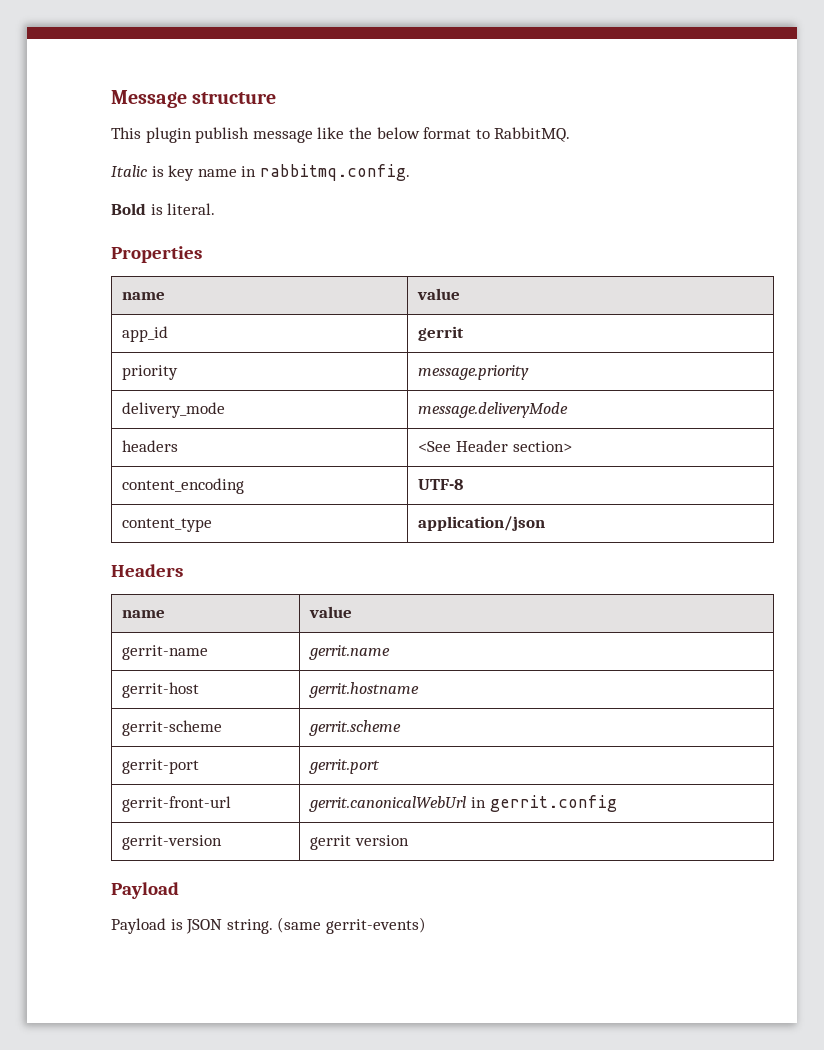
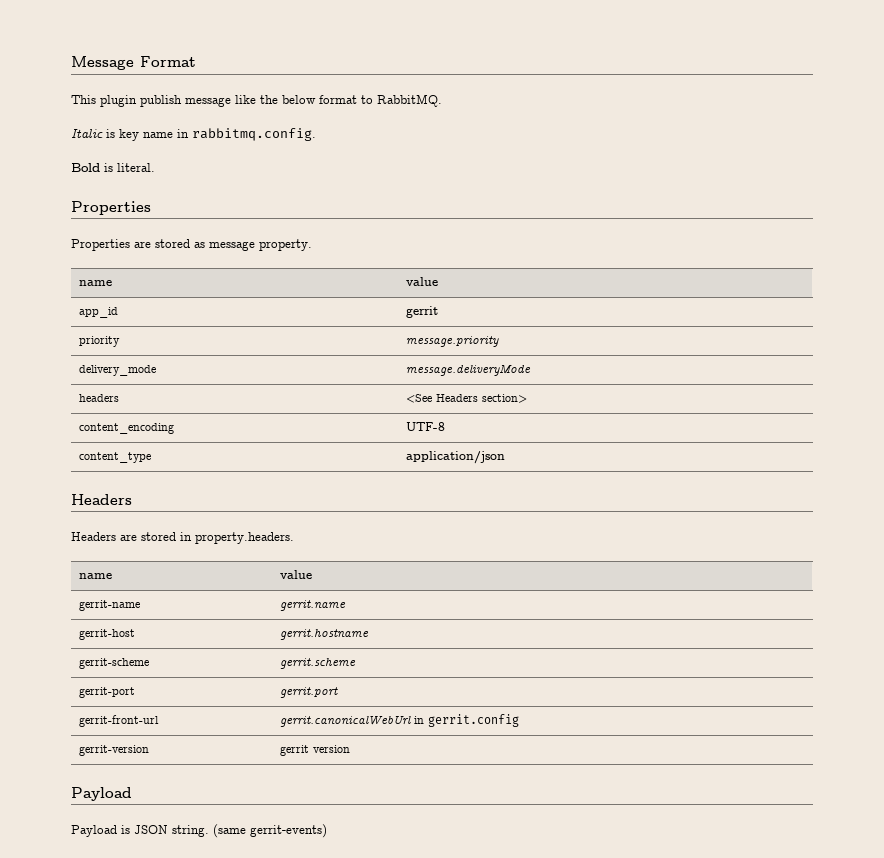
[192,92,277,104] structure -> [140,56,196,67] Format
(202, 254) none -> [71,239,312,251] // Properties are stored as message property.
[455,440,508,452] Header -> [435,394,478,402] Headers
(183, 570) none -> [71,532,294,544] // Headers are stored in property.headers.

